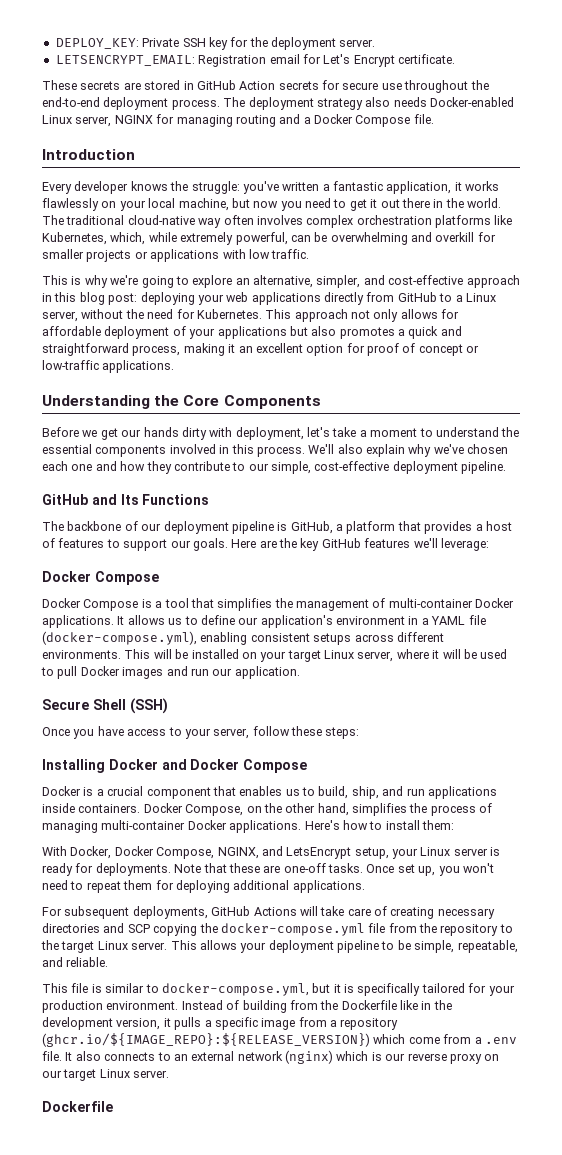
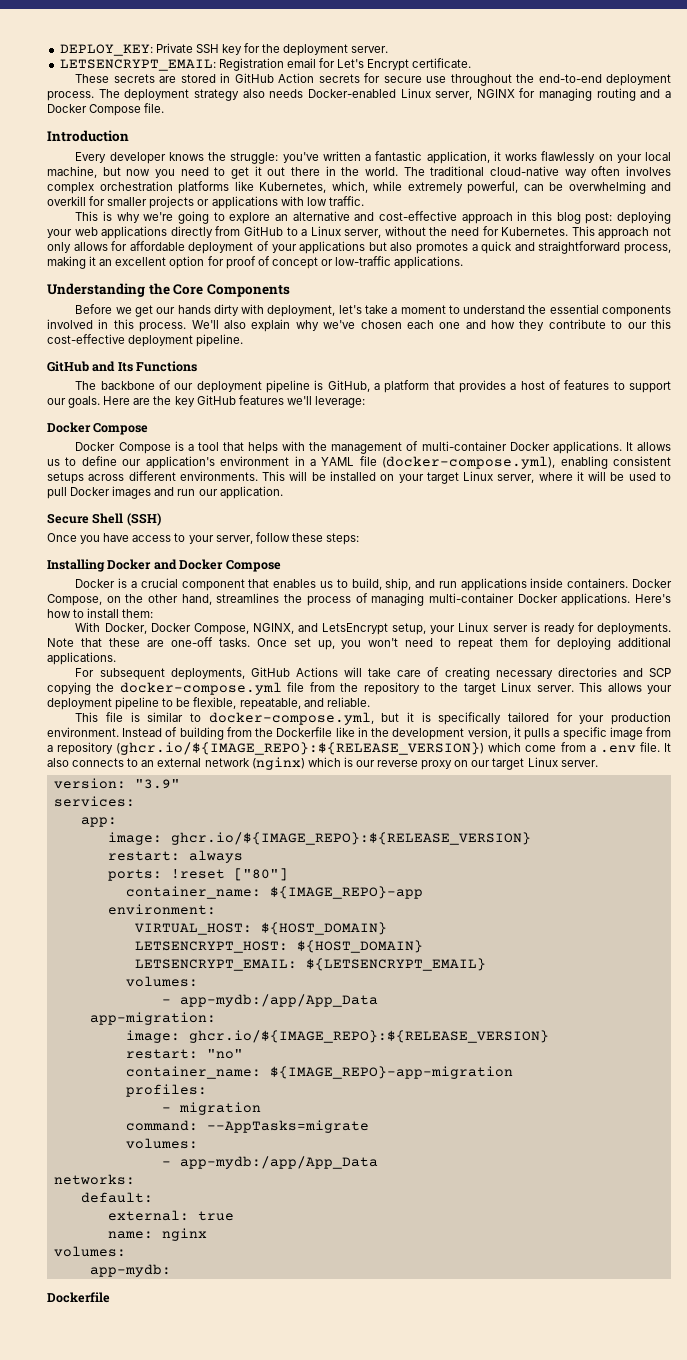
[253,275,361,288] alternative, simpler, -> [292,211,350,221] alternative
[271,461,311,474] simple, -> [651,319,672,329] this
[217,598,273,611] simplifies -> [248,441,306,454] helps with
[352,803,407,816] simplifies -> [216,593,280,603] streamlines
[414,940,455,953] simple, -> [193,697,237,709] flexible,
(170, 1074) none -> [53,778,180,789] [53,796,135,807] [80,817,117,827] [107,832,531,845] [107,850,243,863] [107,868,288,881] [125,886,423,899] [107,904,216,915] [134,922,387,935] [134,940,423,953] [134,958,486,971] [125,976,198,987] [161,994,378,1007] [89,1012,216,1025] [125,1030,549,1043] [125,1049,243,1059] [125,1066,513,1079] [125,1084,207,1097] [161,1102,261,1115] [125,1120,369,1133] [125,1138,198,1149] [161,1156,378,1169] [53,1174,135,1185] [80,1192,153,1203] [107,1210,234,1221] [107,1228,207,1241] [53,1246,126,1257] [89,1264,171,1277] // version: "3.9" // services: // app: // image: ghcr.io/${IMAGE_REPO}:${RELEASE_VERSION} // restart: always // ports: !reset ["80"] // container_name: ${IMAGE_REPO}-app // environment: // VIRTUAL_HOST: ${HOST_DOMAIN} // LETSENCRYPT_HOST: ${HOST_DOMAIN} // LETSENCRYPT_EMAIL: ${LETSENCRYPT_EMAIL} // volumes: // - app-mydb:/app/App_Data // app-migration: // image: ghcr.io/${IMAGE_REPO}:${RELEASE_VERSION} // restart: "no" // container_name: ${IMAGE_REPO}-app-migration // profiles: // - migration // command: --AppTasks=migrate // volumes: // - app-mydb:/app/App_Data // networks: // default: // external: true // name: nginx // volumes: // app-mydb:

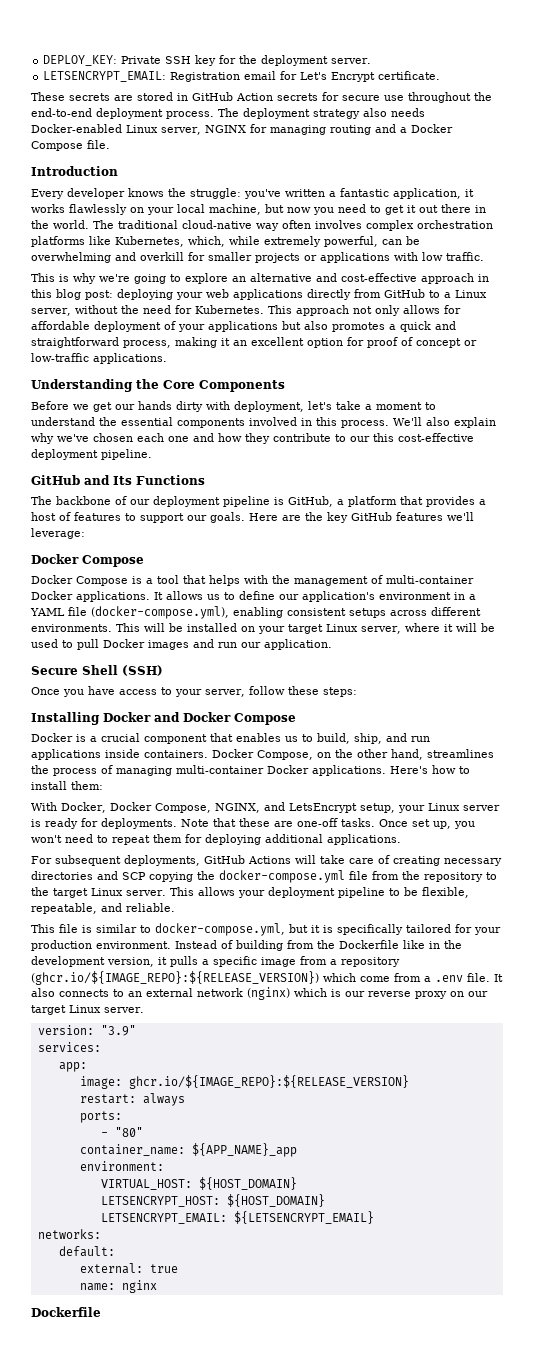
[170,868,288,881] [125,886,423,899] !reset ["80"] // container_name: ${IMAGE_REPO}-app -> [100,1127,143,1137] [79,1143,297,1157] // - "80" // container_name: ${APP_NAME}_app
[125,976,198,987] [161,994,378,1007] [89,1012,216,1025] [125,1030,549,1043] [125,1049,243,1059] [125,1066,513,1079] [125,1084,207,1097] [161,1102,261,1115] [125,1120,369,1133] [125,1138,198,1149] [161,1156,378,1169] // volumes: // - app-mydb:/app/App_Data // app-migration: // image: ghcr.io/${IMAGE_REPO}:${RELEASE_VERSION} // restart: "no" // container_name: ${IMAGE_REPO}-app-migration // profiles: // - migration // command: --AppTasks=migrate // volumes: // - app-mydb:/app/App_Data -> (374, 1217) none
[53,1246,126,1257] [89,1264,171,1277] // volumes: // app-mydb: -> (157, 1286) none

